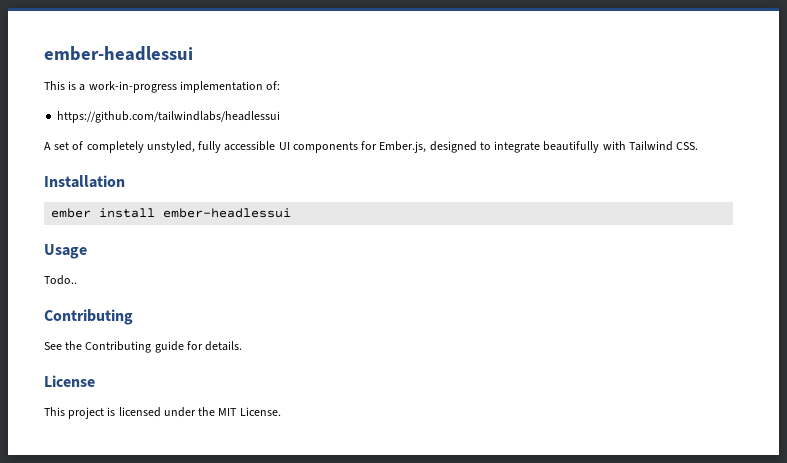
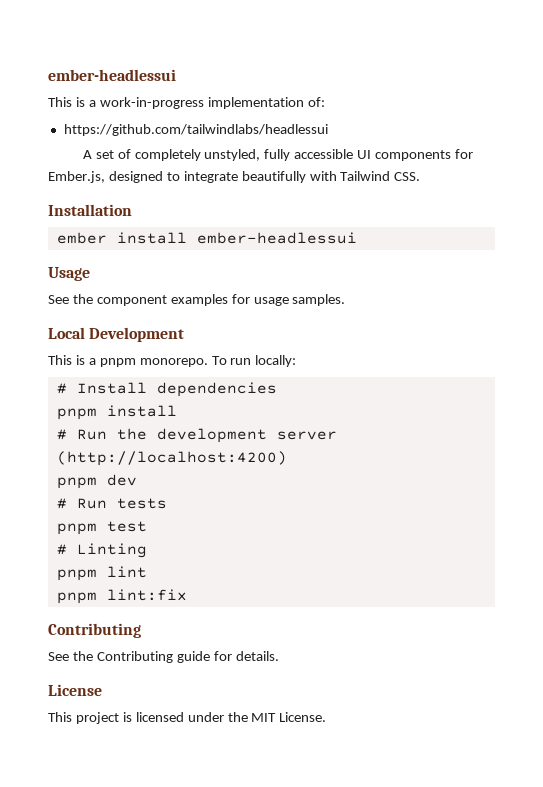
[44,275,77,285] Todo.. -> [48,294,346,306] [48,327,185,342] [48,355,297,367] [56,382,277,397] [56,405,177,420] [56,428,337,443] [56,451,287,466] [56,474,137,489] [56,498,167,509] [56,521,147,535] [56,543,147,558] [56,566,147,581] [56,589,187,604] See the component examples for usage samples. // Local Development // This is a pnpm monorepo. To run locally: // # Install dependencies // pnpm install // # Run the development server (http://localhost:4200) // pnpm dev // # Run tests // pnpm test // # Linting // pnpm lint // pnpm lint:fix

